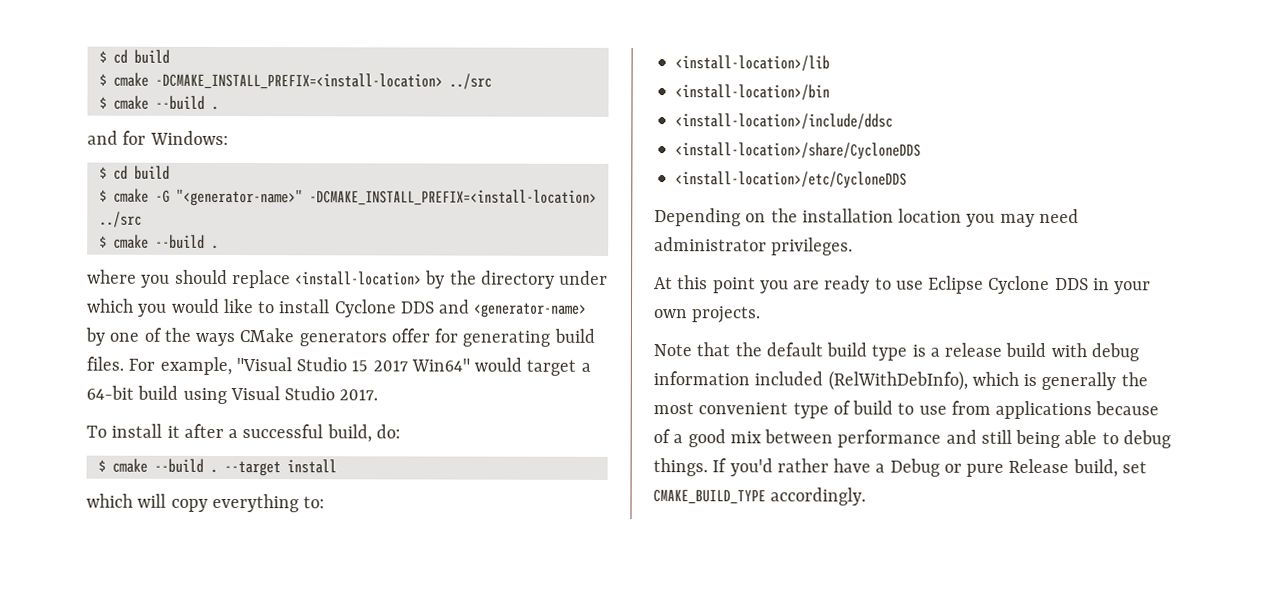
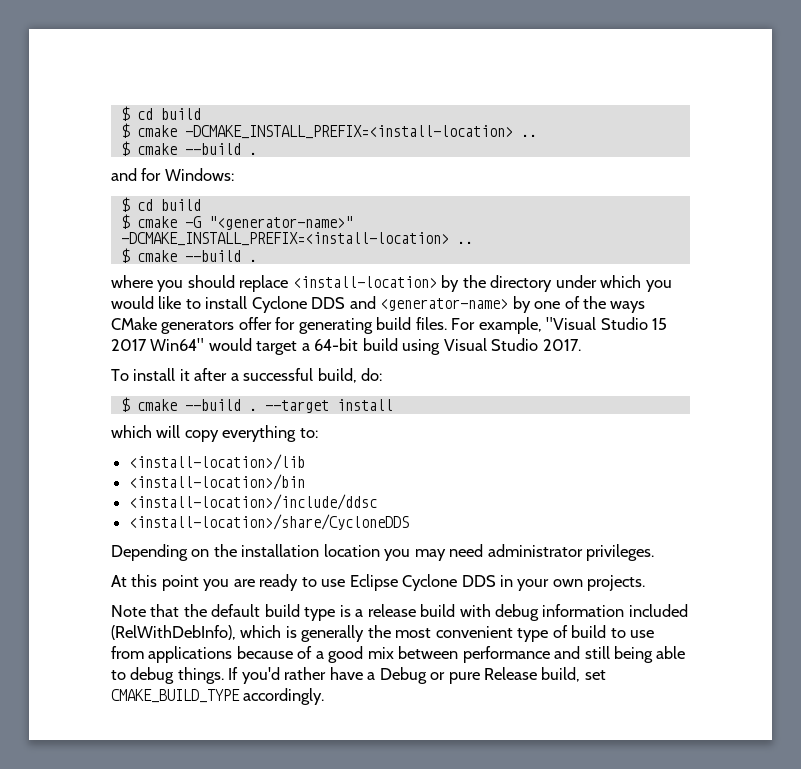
[448,73,492,90] ../src -> [520,134,537,137] ..
[98,211,142,228] ../src -> [456,241,473,244] ..
[675,171,908,189] // <install-location>/etc/CycloneDDS -> (410, 522) none

